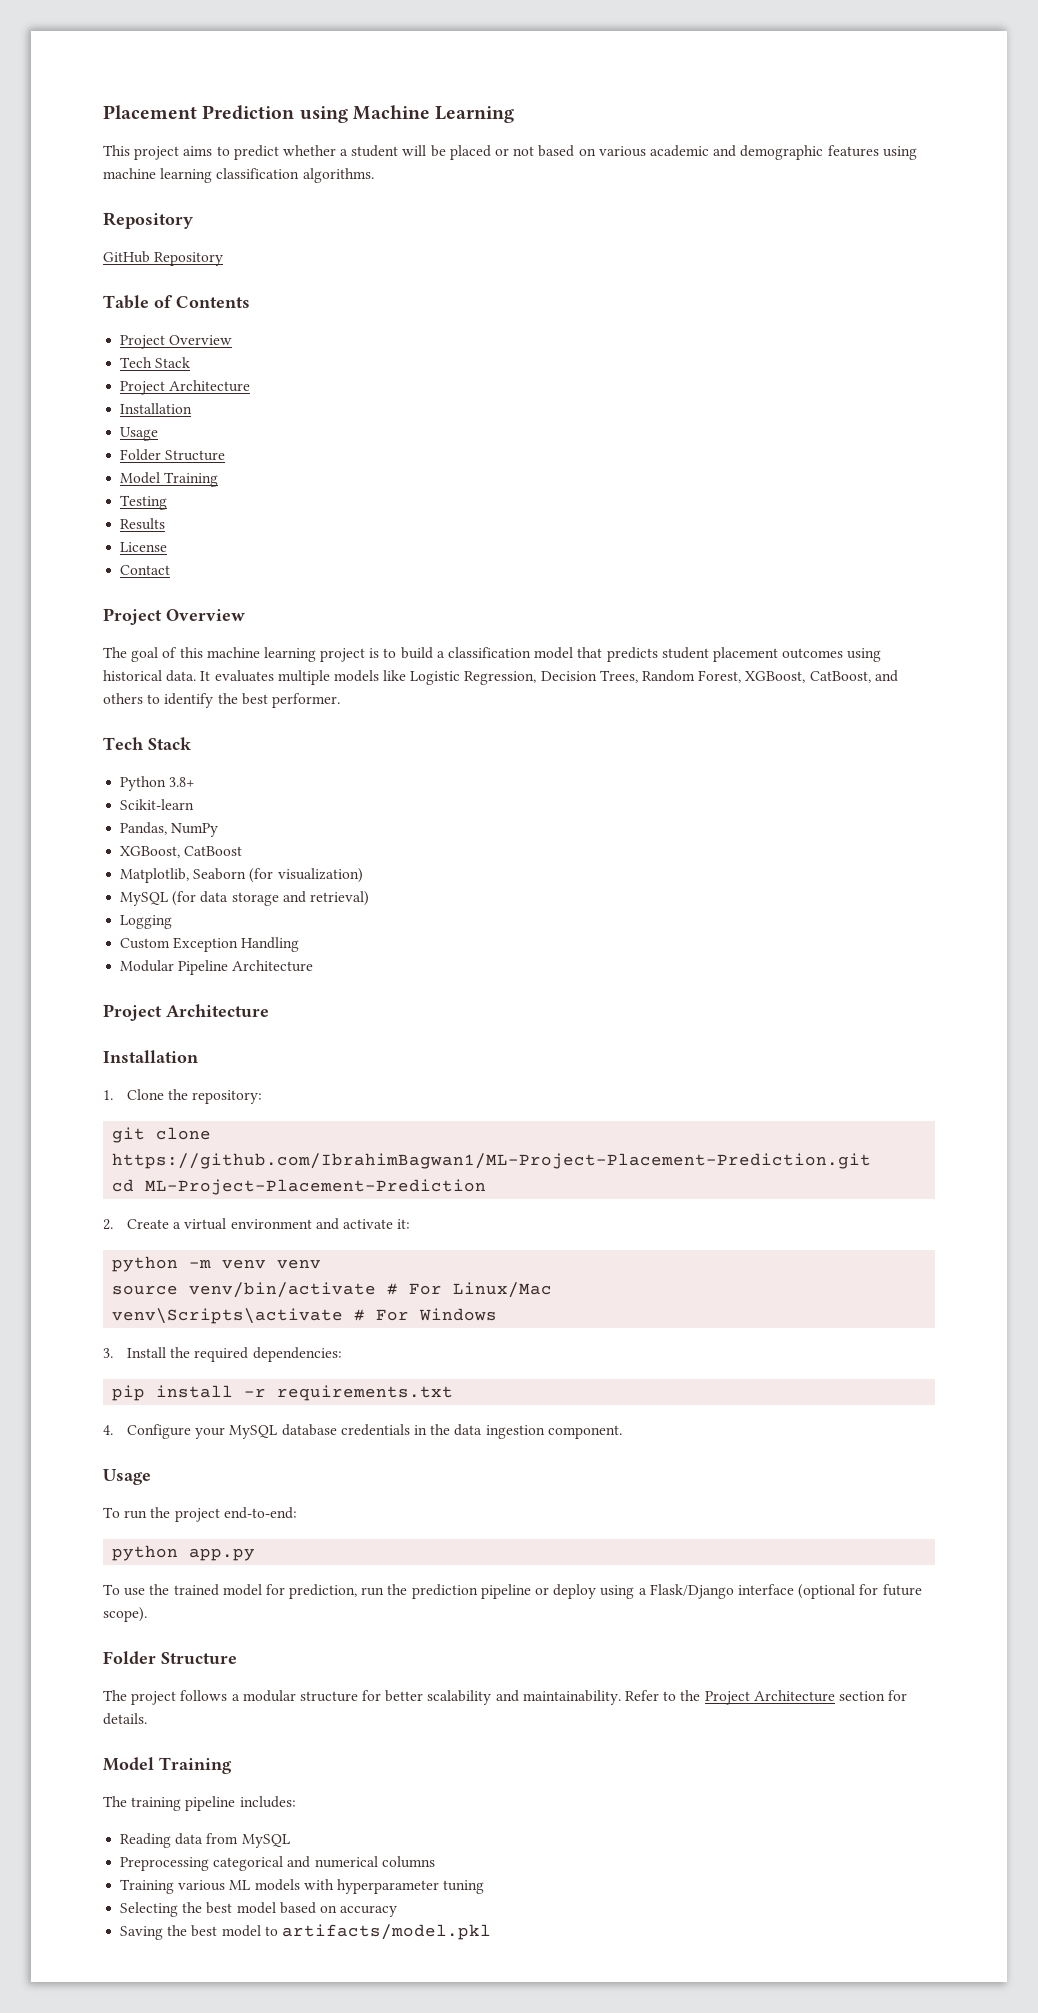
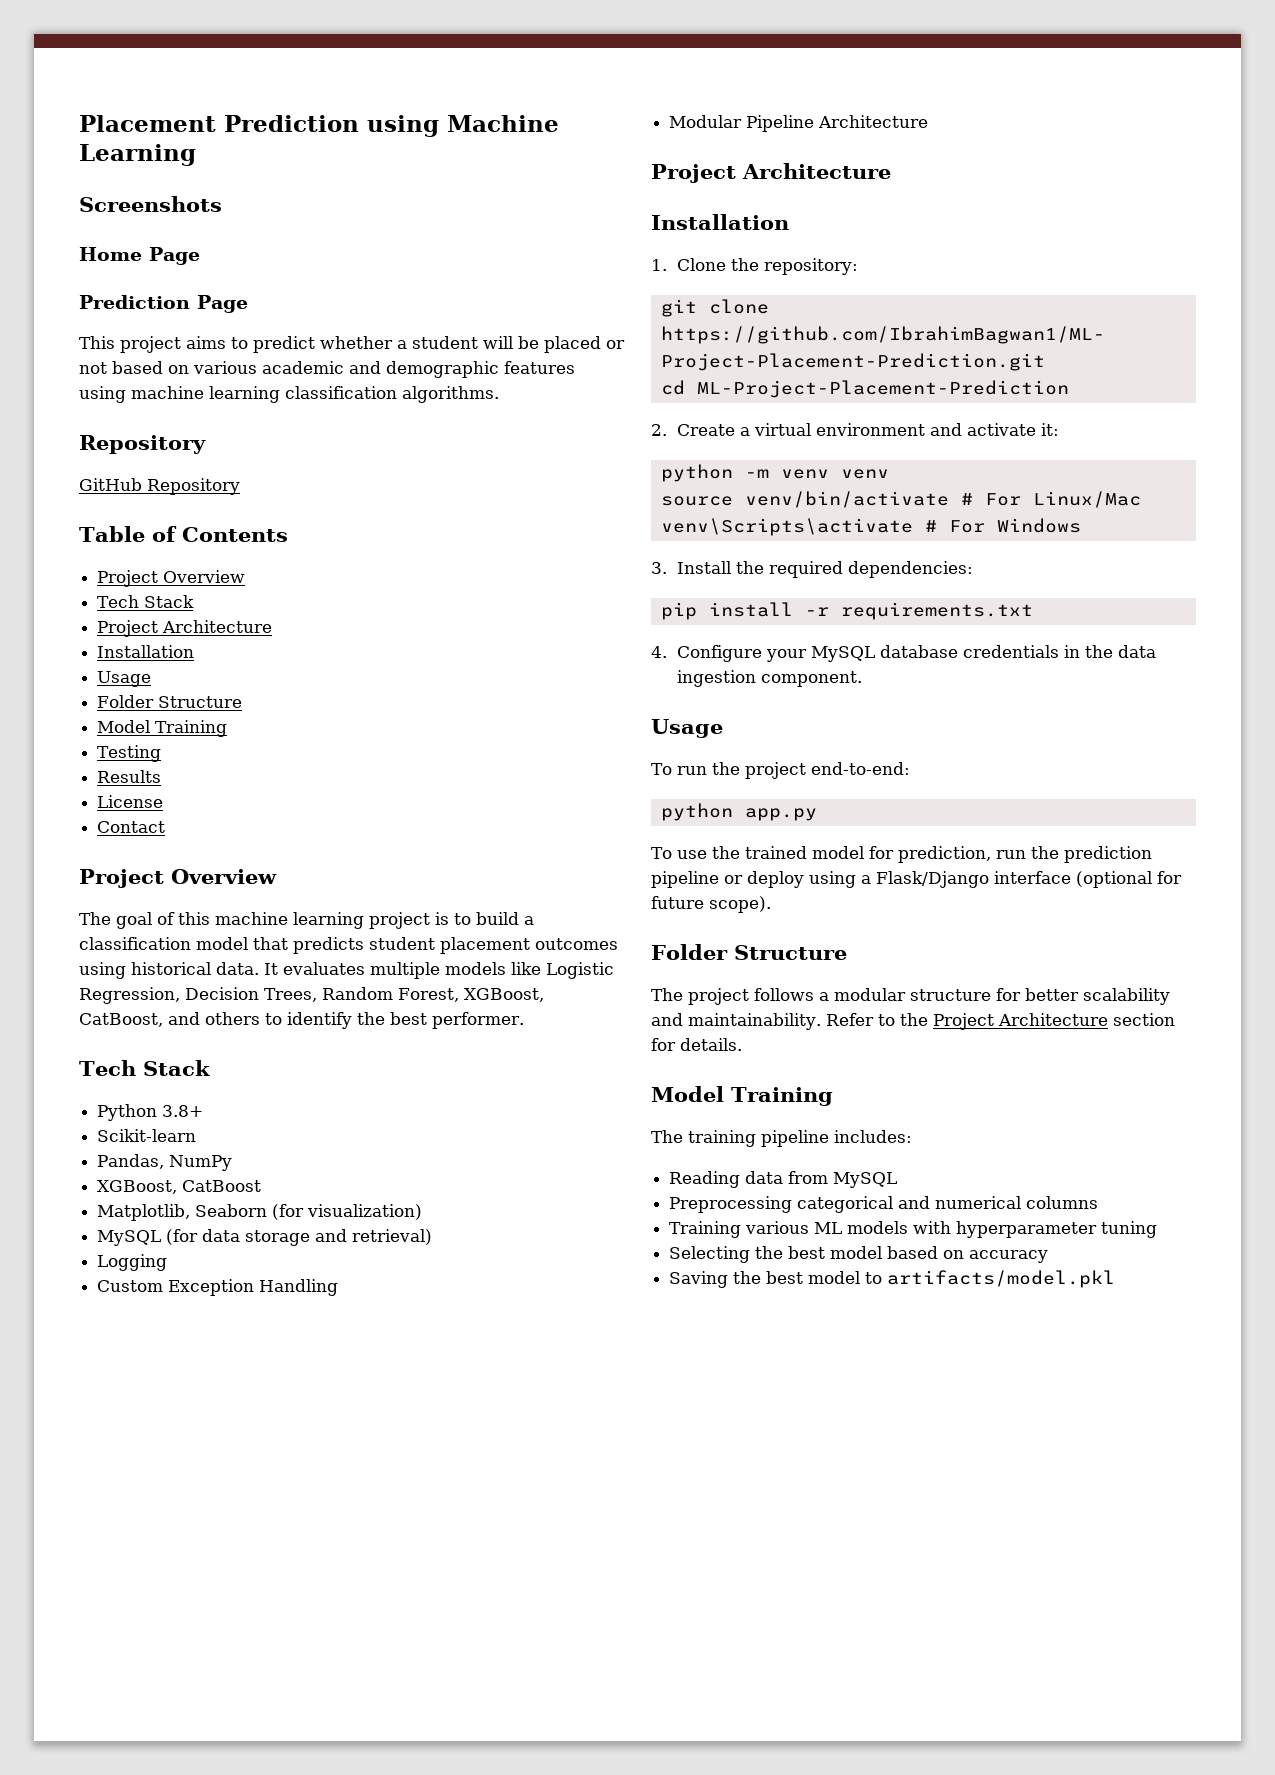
(515, 114) none -> [79,196,222,212] [79,247,200,265] [79,295,248,313] // Screenshots // Home Page // Prediction Page

